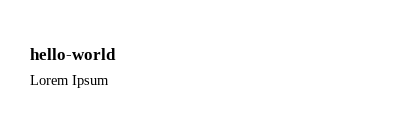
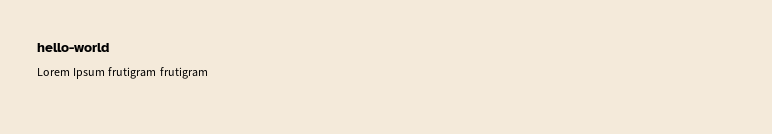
(109, 81) none -> [108,67,208,79] frutigram frutigram

